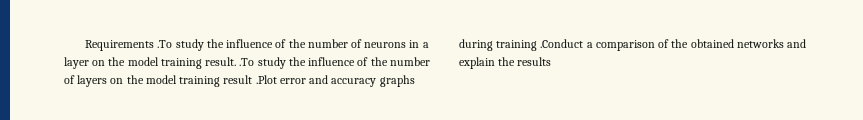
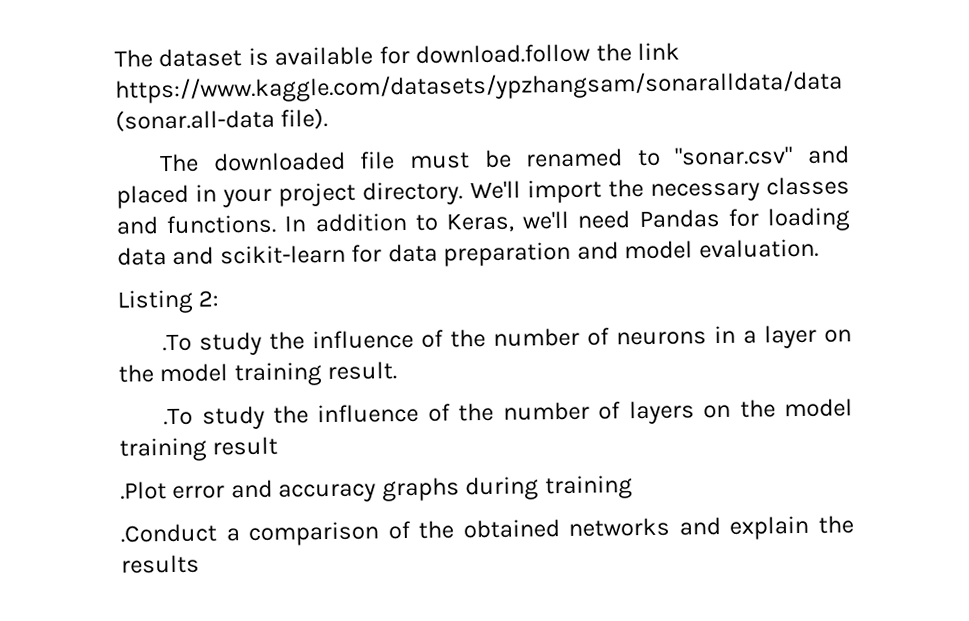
[85,40,155,51] Requirements -> [114,42,681,68] [115,70,843,104] [115,107,329,132] [159,145,850,173] [116,176,850,209] [116,207,851,235] [117,238,819,267] [117,289,220,314] The dataset is available for download.follow the link https://www.kaggle.com/datasets/ypzhangsam/sonaralldata/data (sonar.all-data file). // The downloaded file must be renamed to "sonar.csv" and placed in your project directory. We'll import the necessary classes and functions. In addition to Keras, we'll need Pandas for loading data and scikit-learn for data preparation and model evaluation. // Listing 2: //
(237, 61) none -> (398, 371) //
(253, 79) none -> (279, 446) //
(538, 45) none -> (633, 487) //

